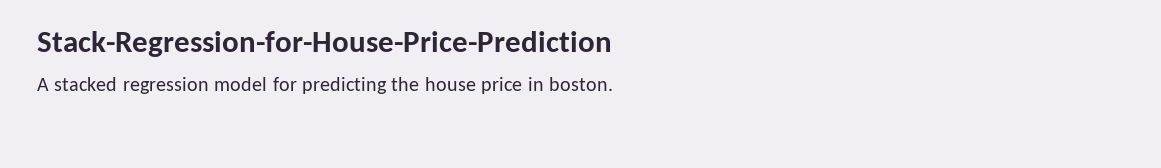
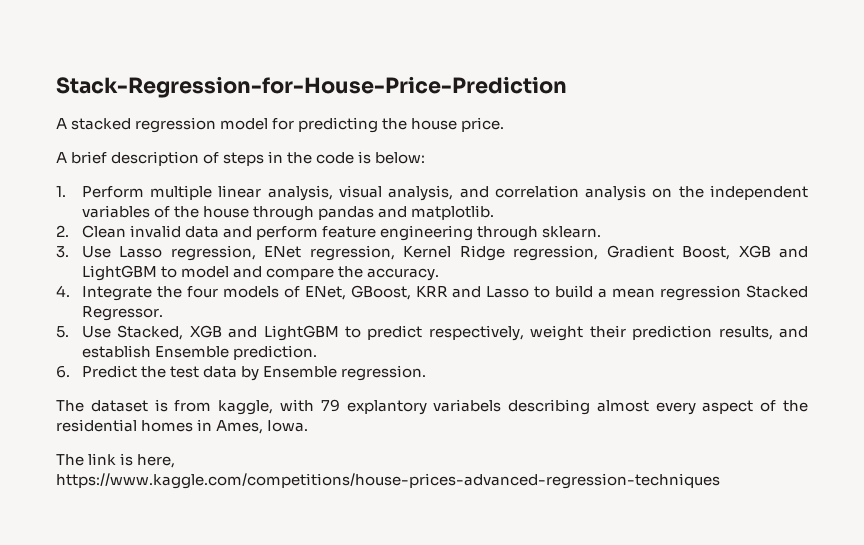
[481,77,613,94] price in boston. -> [461,117,505,132] [56,151,426,166] [56,185,809,201] [81,205,495,221] [56,225,602,241] [56,245,809,261] [81,265,440,281] [56,285,808,301] [81,306,163,321] [56,325,808,341] [81,345,318,360] [56,365,427,381] [56,399,809,415] [56,419,309,434] [56,453,176,468] [56,473,720,489] price. // A brief description of steps in the code is below: // 1. Perform multiple linear analysis, visual analysis, and correlation analysis on the independent variables of the house through pandas and matplotlib. // 2. Clean invalid data and perform feature engineering through sklearn. // 3. Use Lasso regression, ENet regression, Kernel Ridge regression, Gradient Boost, XGB and LightGBM to model and compare the accuracy. // 4. Integrate the four models of ENet, GBoost, KRR and Lasso to build a mean regression Stacked Regressor. // 5. Use Stacked, XGB and LightGBM to predict respectively, weight their prediction results, and establish Ensemble prediction. // 6. Predict the test data by Ensemble regression. // The dataset is from kaggle, with 79 explantory variabels describing almost every aspect of the residential homes in Ames, Iowa. // The link is here, https://www.kaggle.com/competitions/house-prices-advanced-regression-techniques

